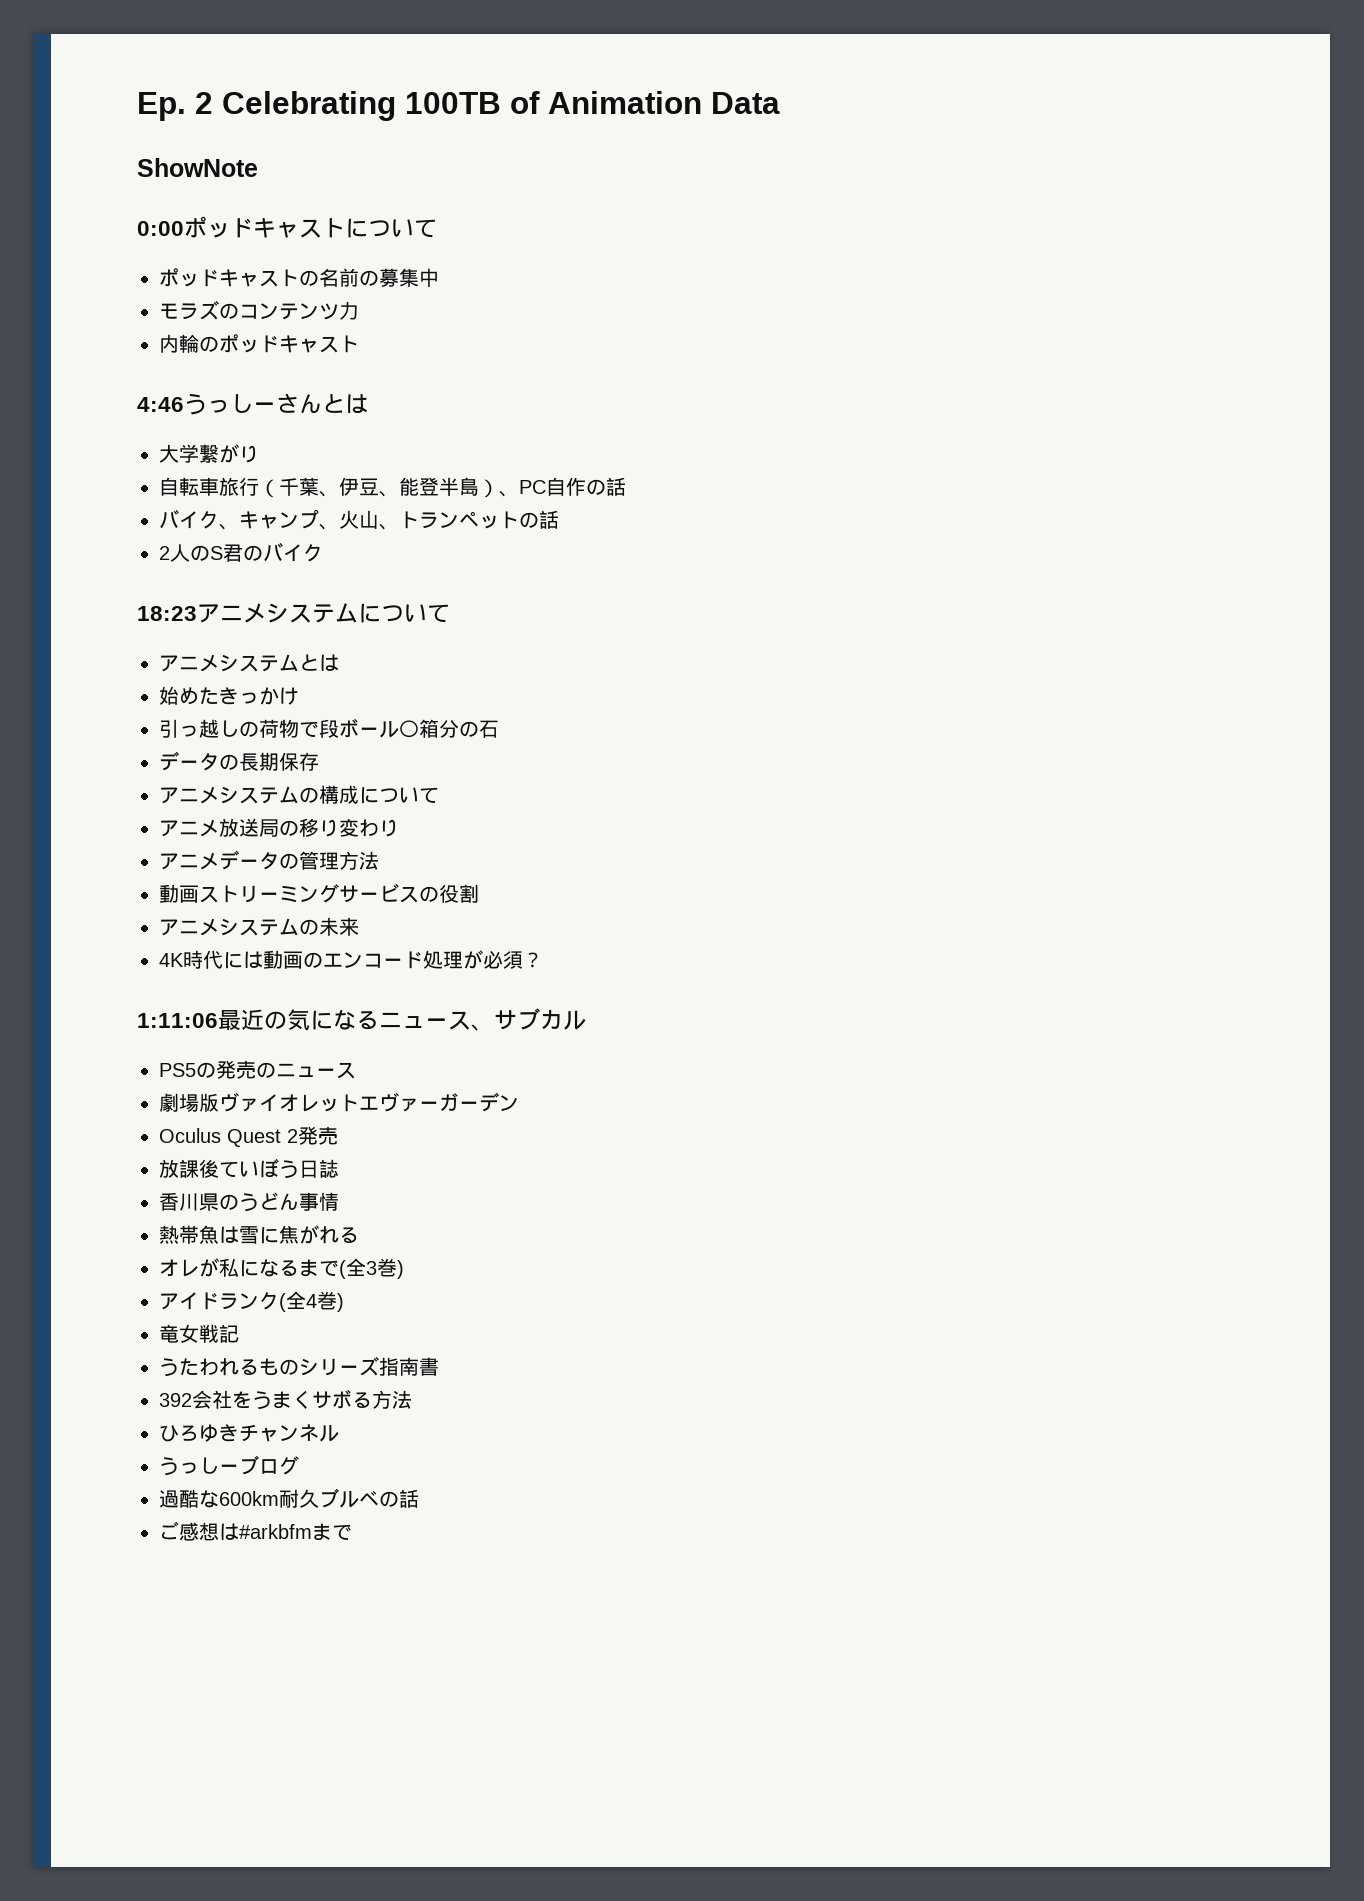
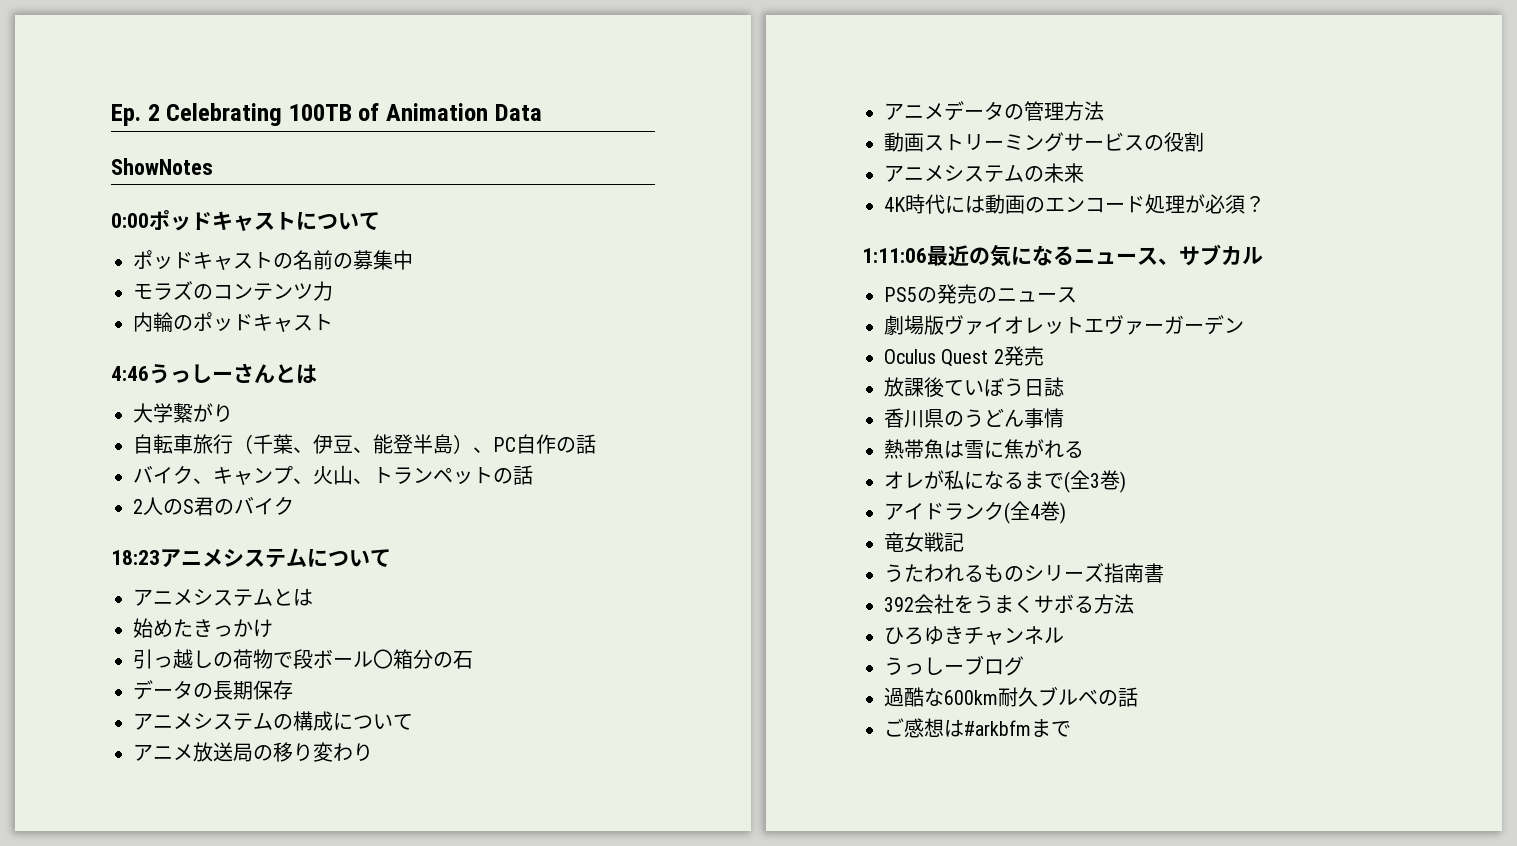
[137,158,258,177] ShowNote -> [111,158,213,175] ShowNotes

